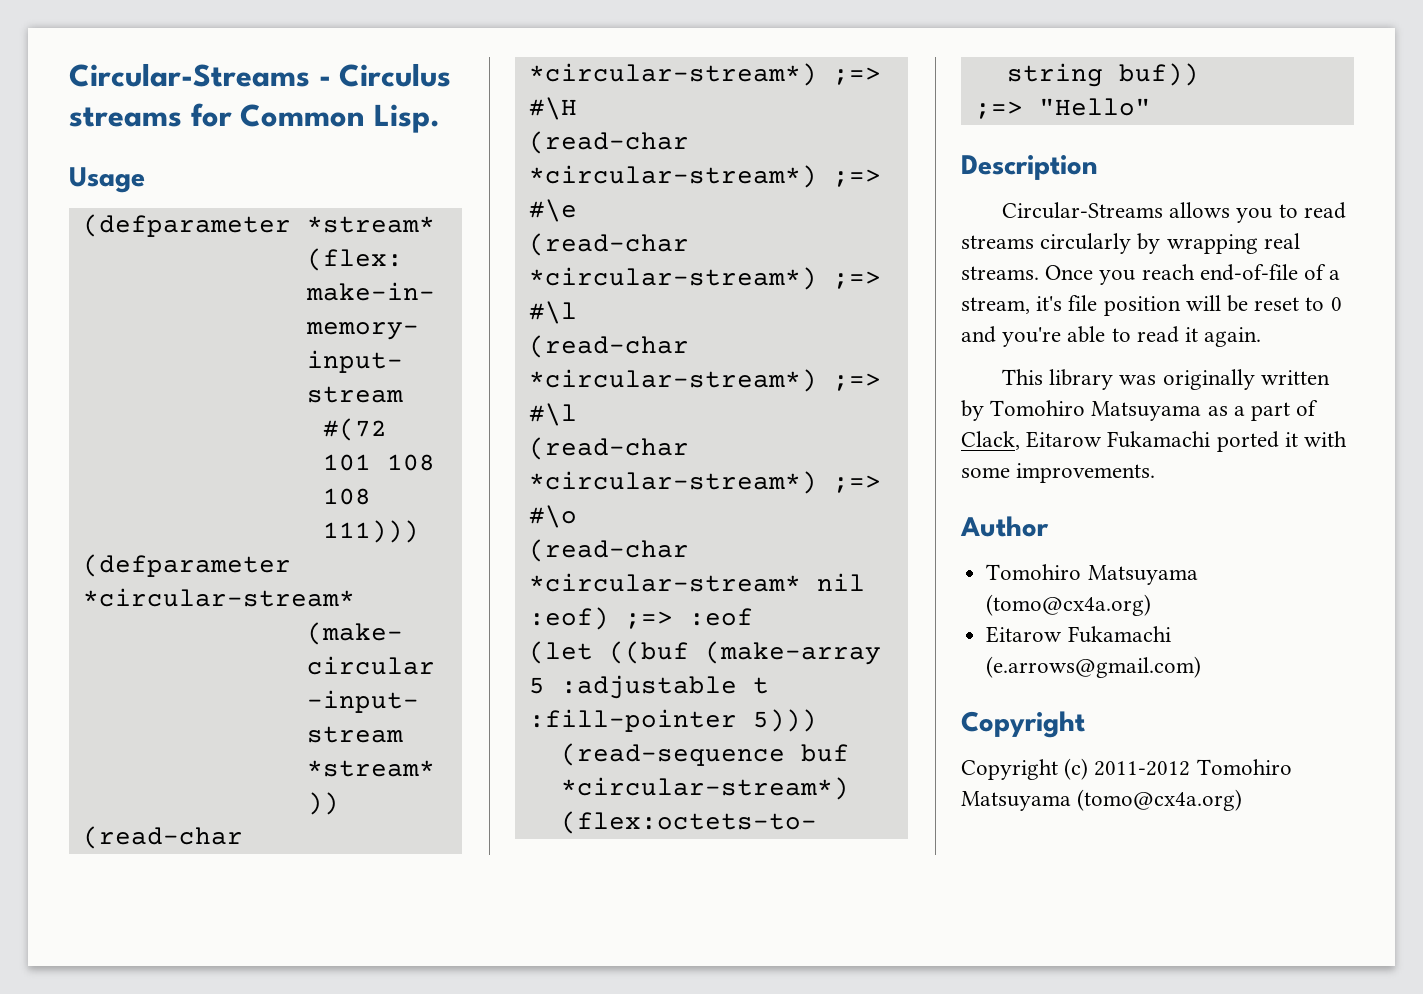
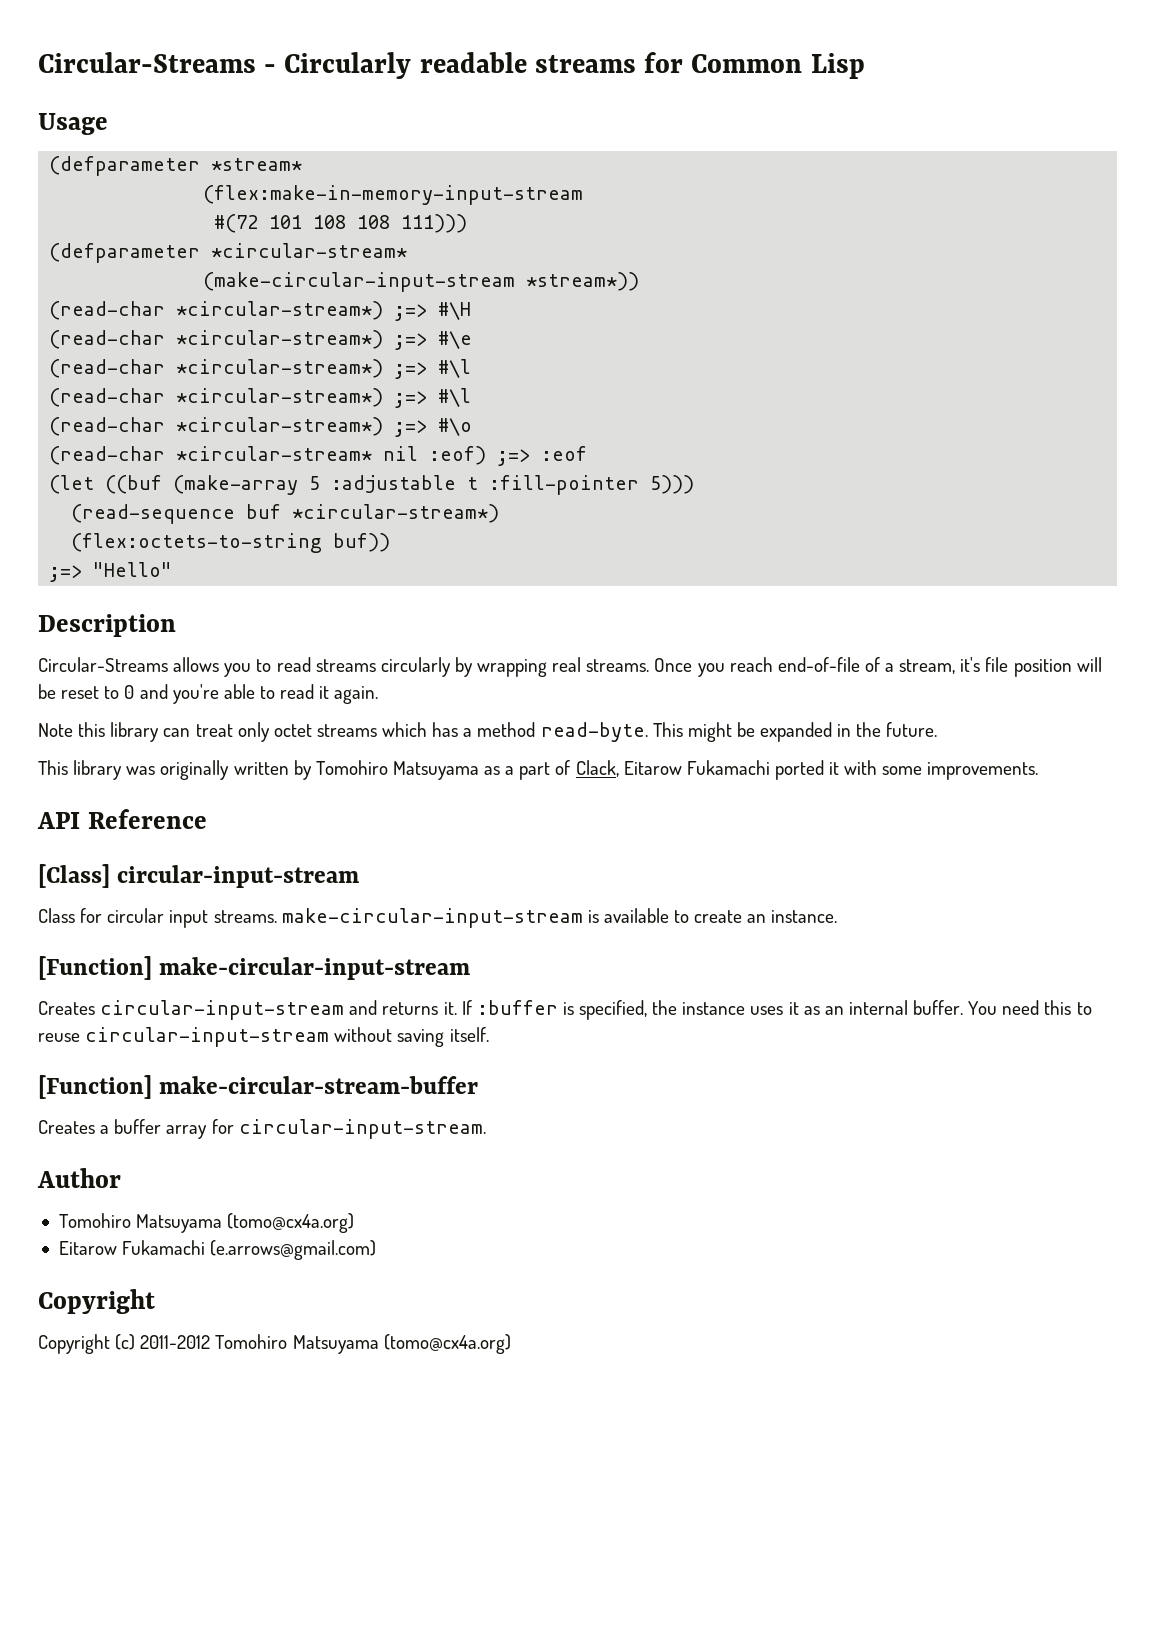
[339,63,452,87] Circulus -> [284,52,527,79] Circularly readable
[373,104,440,133] Lisp. -> [810,53,865,79] Lisp
(1262, 337) none -> [38,722,938,742] // Note this library can treat only octet streams which has a method read-byte. This might be expanded in the future.
(1156, 473) none -> [37,809,207,829] [38,864,360,888] [38,908,838,928] [38,956,471,980] [38,1000,1092,1020] [38,1027,489,1047] [38,1075,479,1099] [38,1119,486,1139] // API Reference // [Class] circular-input-stream // Class for circular input streams. make-circular-input-stream is available to create an instance. // [Function] make-circular-input-stream // Creates circular-input-stream and returns it. If :buffer is specified, the instance uses it as an internal buffer. You need this to reuse circular-input-stream without saving itself. // [Function] make-circular-stream-buffer // Creates a buffer array for circular-input-stream.

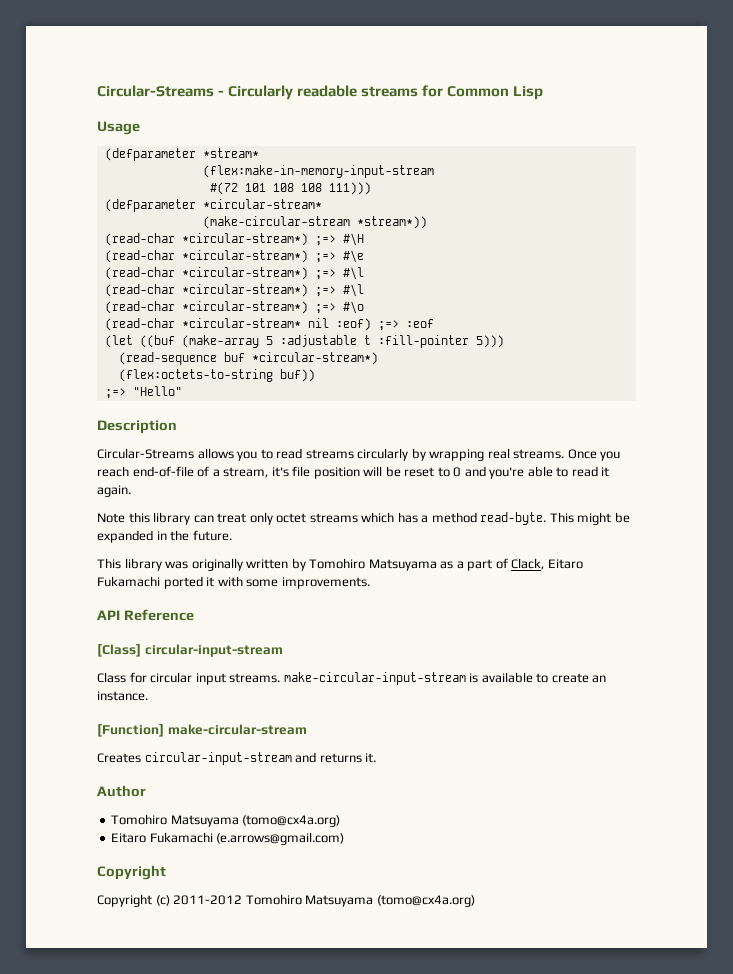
[203,272,516,292] (make-circular-input-stream -> [202,216,350,229] (make-circular-stream
[623,761,682,775] Eitarow -> [547,559,583,569] Eitaro
[159,957,471,980] make-circular-input-stream -> [167,724,307,735] make-circular-stream
[461,1000,1092,1020] [38,1027,489,1047] [38,1075,479,1099] [38,1119,486,1139] If :buffer is specified, the instance uses it as an internal buffer. You need this to reuse circular-input-stream without saving itself. // [Function] make-circular-stream-buffer // Creates a buffer array for circular-input-stream. -> (377, 758) none
[58,1241,117,1255] Eitarow -> [111,833,147,843] Eitaro

